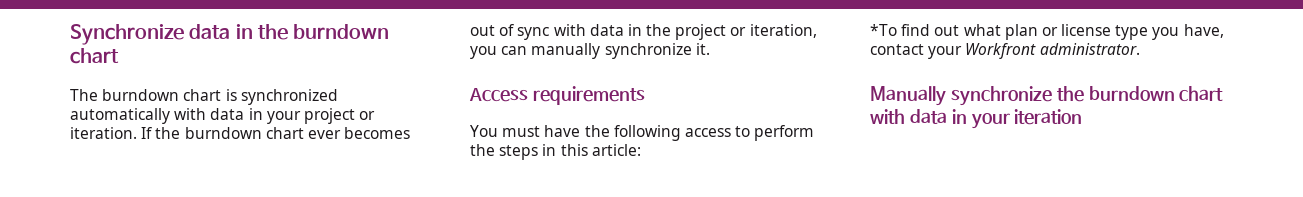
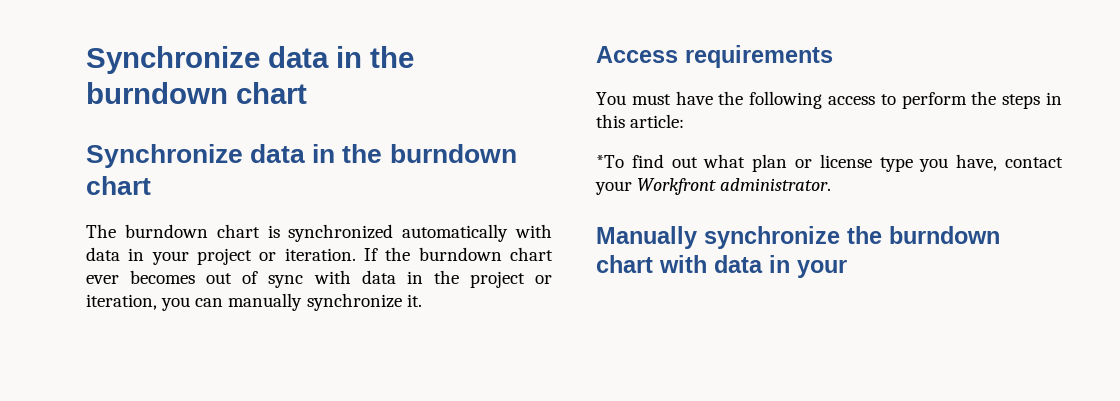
[70,24,390,45] [70,48,119,64] Synchronize data in the burndown chart -> [86,46,414,74] [86,82,307,104] [86,144,517,168] [86,176,151,195] Synchronize data in the burndown chart // Synchronize data in the burndown chart
[1014,109,1083,125] iteration -> (847, 269) none

